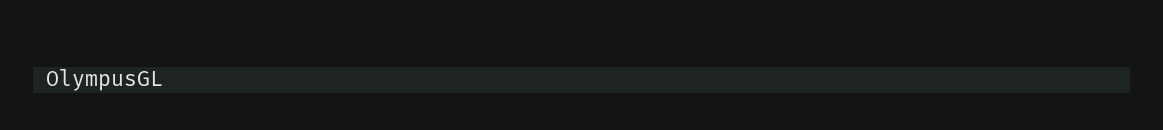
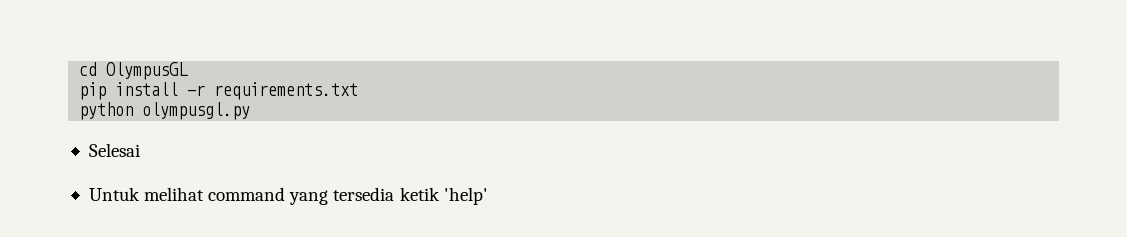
(45, 80) none -> [79,62,98,76] cd
(163, 80) none -> [79,82,359,100] [79,102,251,120] [88,143,140,157] [88,187,488,205] // pip install -r requirements.txt // python olympusgl.py // Selesai // Untuk melihat command yang tersedia ketik 'help'

